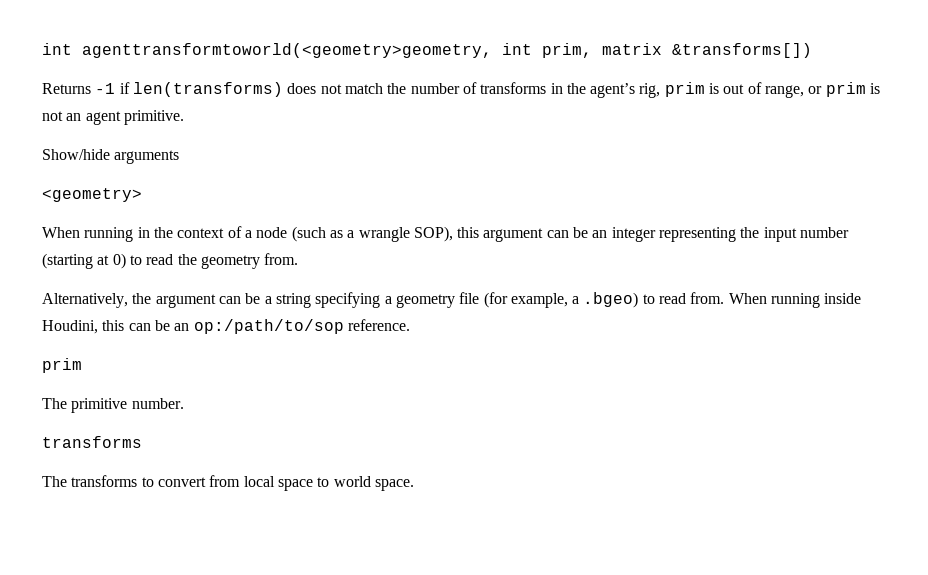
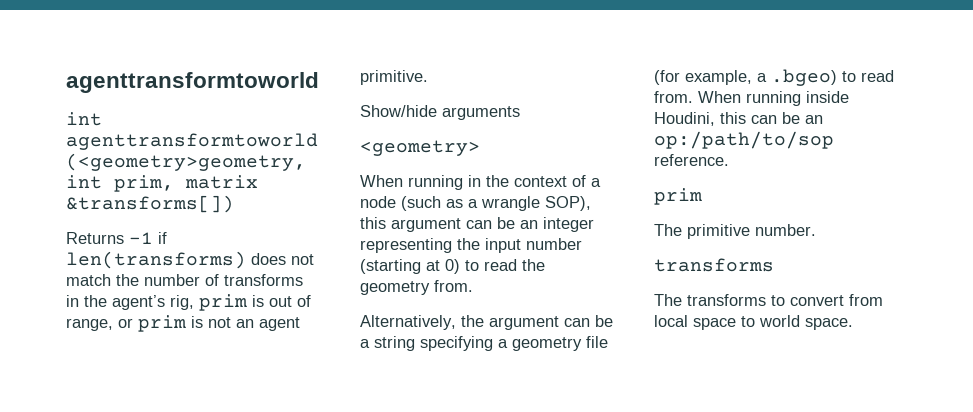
(42, 49) none -> [66,72,319,93] agenttransformtoworld //

